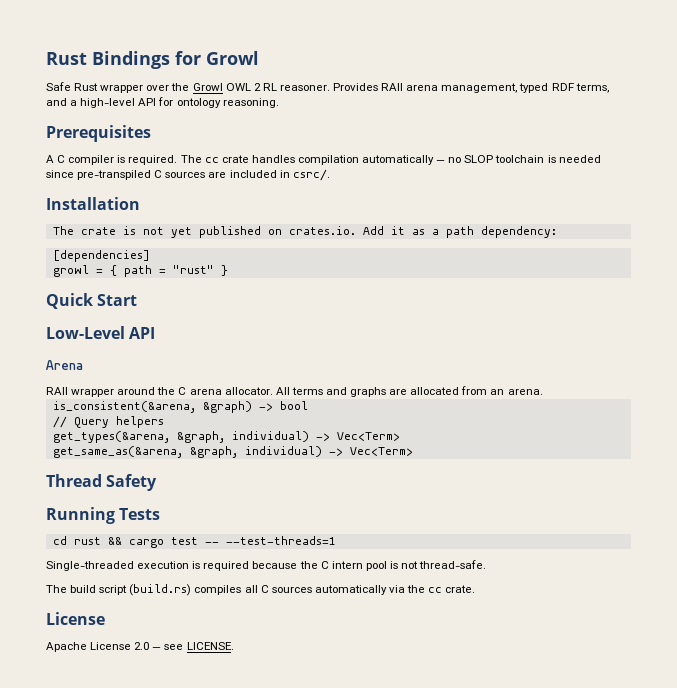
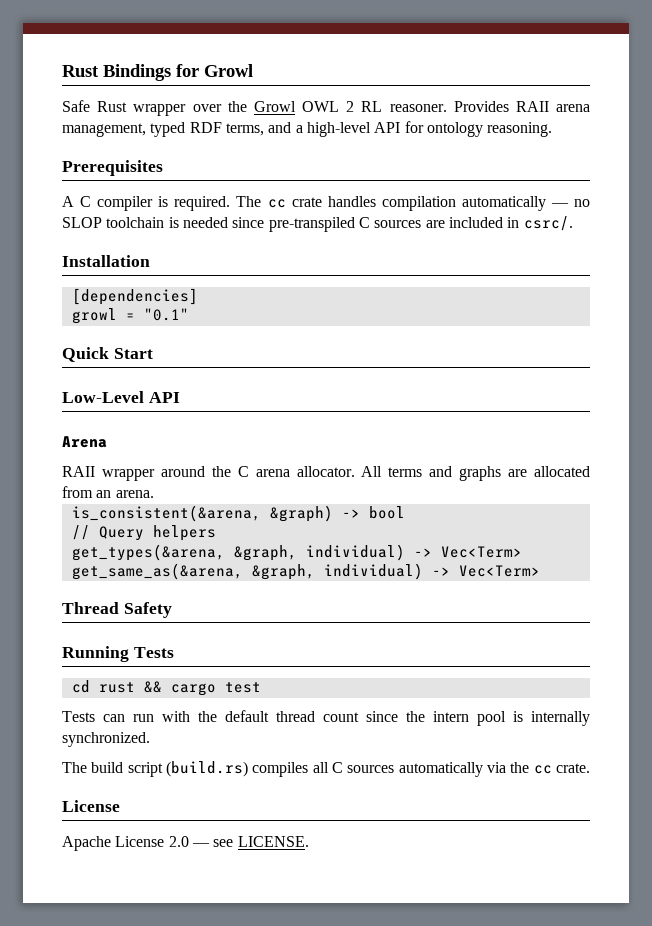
[52,226,557,238] [52,250,150,262] [52,265,228,277] The crate is not yet published on crates.io. Add it as a path dependency: // [dependencies] // growl = { path = "rust" } -> [71,288,198,305] [71,308,189,324] [dependencies] // growl = "0.1"
[204,536,336,545] [46,561,329,571] -- --test-threads=1 // Single-threaded execution is required because the C -> [62,710,425,722] // Tests can run with the default thread count since the
[401,560,487,569] not thread-safe. -> [531,711,590,726] [62,732,150,747] internally synchronized.

